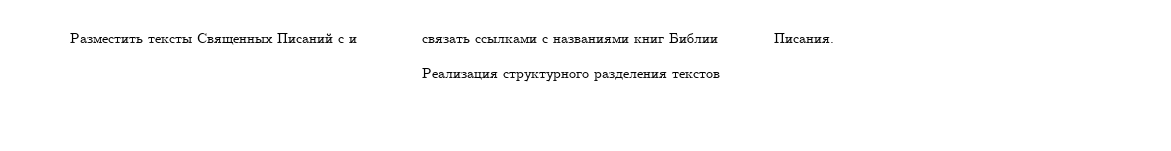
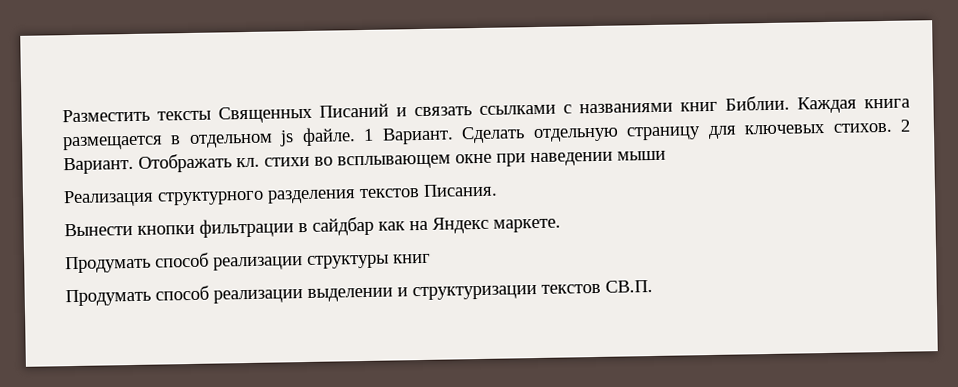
[338,37,344,43] с -> (389, 110) none
[669,33,718,43] Библии -> [725,95,910,114] [62,119,910,151] [63,150,666,175] Библии. Каждая книга размещается в отдельном js файле. 1 Вариант. Сделать отдельную страницу для ключевых стихов. 2 Вариант. Отображать кл. стихи во всплывающем окне при наведении мыши
(834, 38) none -> [64,216,561,238] [65,252,431,274] [65,280,653,307] // Вынести кнопки фильтрации в сайдбар как на Яндекс маркете. // Продумать способ реализации структуры книг // Продумать способ реализации выделении и структуризации текстов СВ.П.

